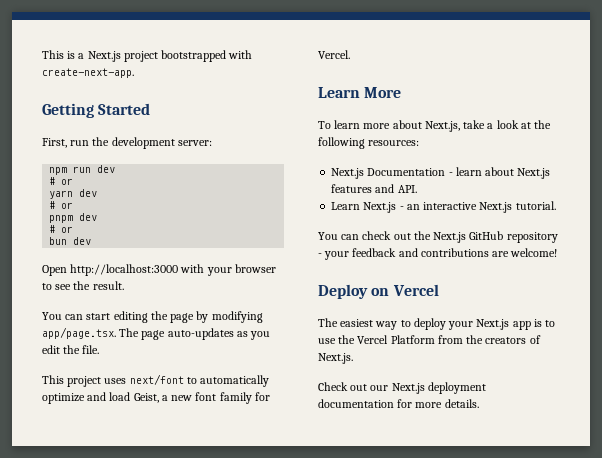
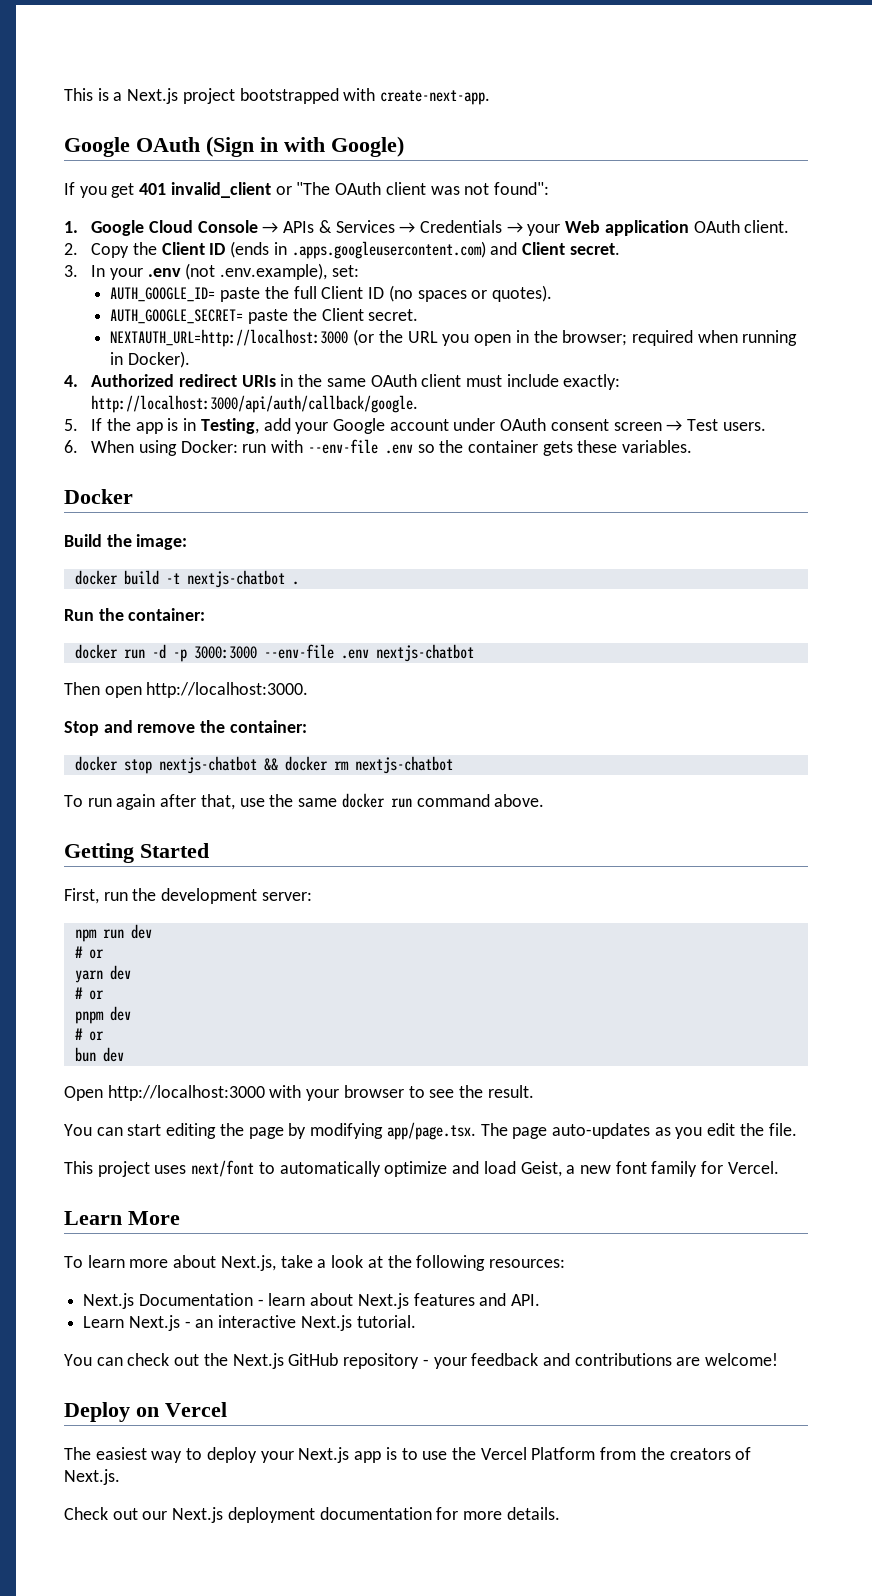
(134, 73) none -> [64,136,404,157] [64,182,549,198] [64,220,790,236] [64,241,620,259] [64,263,359,280] [110,285,553,302] [110,308,419,324] [110,329,798,347] [110,351,191,368] [64,374,621,390] [91,395,419,413] [64,418,766,434] [64,439,693,456] [64,489,133,504] [64,534,188,550] [74,570,299,588] [64,608,206,621] [74,644,474,662] [64,682,309,698] [64,720,307,736] [74,756,453,774] [64,793,545,810] // Google OAuth (Sign in with Google) // If you get 401 invalid_client or "The OAuth client was not found": // 1. Google Cloud Console → APIs & Services → Credentials → your Web application OAuth client. // 2. Copy the Client ID (ends in .apps.googleusercontent.com) and Client secret. // 3. In your .env (not .env.example), set: // AUTH_GOOGLE_ID= paste the full Client ID (no spaces or quotes). // AUTH_GOOGLE_SECRET= paste the Client secret. // NEXTAUTH_URL=http://localhost:3000 (or the URL you open in the browser; required when running in Docker). // 4. Authorized redirect URIs in the same OAuth client must include exactly: http://localhost:3000/api/auth/callback/google. // 5. If the app is in Testing, add your Google account under OAuth consent screen → Test users. // 6. When using Docker: run with --env-file .env so the container gets these variables. // Docker // Build the image: // docker build -t nextjs-chatbot . // Run the container: // docker run -d -p 3000:3000 --env-file .env nextjs-chatbot // Then open http://localhost:3000. // Stop and remove the container: // docker stop nextjs-chatbot && docker rm nextjs-chatbot // To run again after that, use the same docker run command above.

